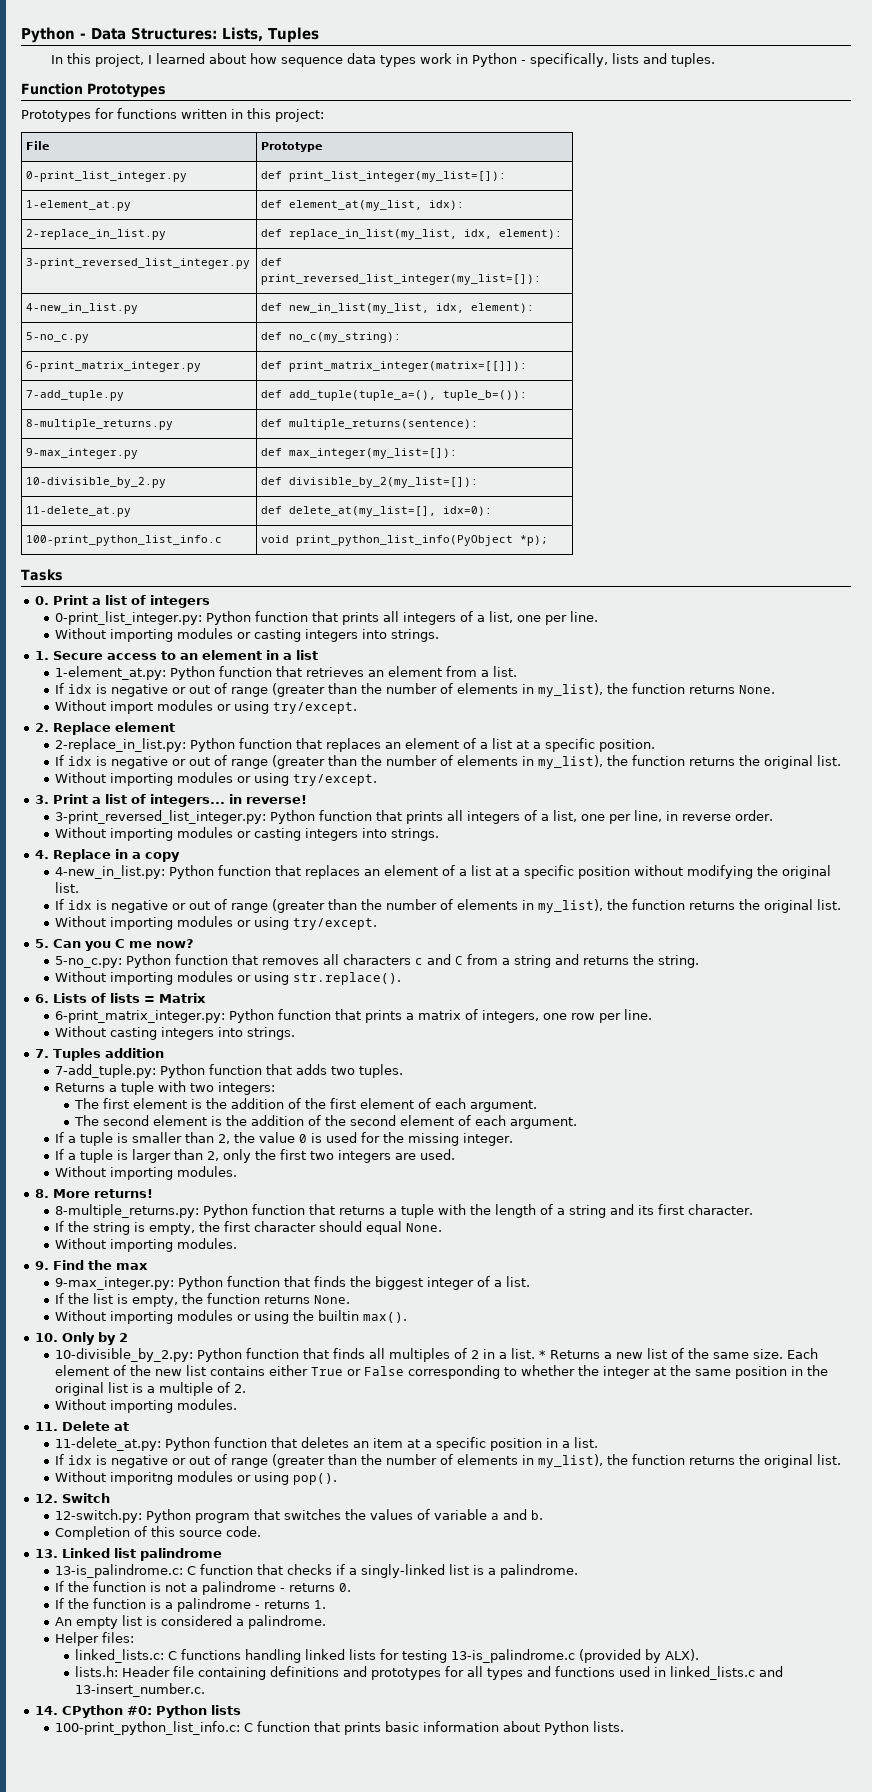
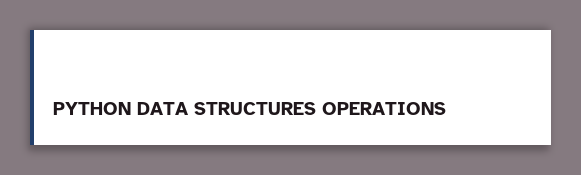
[21,27,319,43] [51,53,716,67] [21,83,166,98] [21,108,324,122] [26,141,50,150] [261,142,323,152] [26,171,188,182] [261,171,507,182] [26,200,132,211] [261,200,465,211] [26,229,167,240] [261,229,563,240] [26,258,251,269] [261,258,283,266] [261,274,542,285] [26,303,139,314] [261,303,535,314] [26,332,90,343] [261,332,402,343] [26,361,202,372] [261,361,528,372] [26,390,125,401] [261,390,528,401] [26,419,174,430] [261,419,479,430] [26,448,139,459] [261,448,458,459] [26,477,167,488] [261,477,479,488] [26,506,132,517] [261,506,493,517] [26,535,223,546] [261,535,549,546] [21,569,63,581] [34,595,210,608] [54,611,598,625] [54,628,439,642] [34,650,318,660] [54,666,517,680] [54,683,775,697] [54,700,357,714] [34,722,175,735] [54,738,655,752] [54,755,841,769] [54,772,377,786] [34,794,307,807] [54,810,773,824] [54,827,439,841] [34,849,180,862] [54,865,831,879] [54,882,79,893] [54,899,841,913] [54,916,377,930] [34,939,194,951] [54,954,699,968] [54,971,401,985] [34,993,206,1003] [54,1009,652,1023] [54,1026,295,1040] [34,1048,164,1061] [54,1064,403,1078] [54,1081,275,1095] [73,1098,537,1112] [73,1115,577,1129] [54,1132,513,1146] [54,1149,455,1163] [54,1166,237,1180] [34,1189,153,1198] [54,1204,753,1218] [54,1221,442,1235] [54,1238,237,1252] [34,1260,148,1270] [54,1276,530,1290] [54,1293,350,1307] [54,1310,407,1324] [34,1332,128,1345] [54,1348,818,1362] [54,1365,828,1379] [54,1382,246,1396] [54,1399,237,1413] [34,1421,129,1431] [54,1437,598,1451] [54,1454,841,1468] [54,1471,337,1485] [34,1493,110,1503] [54,1509,543,1523] [54,1526,261,1540] [34,1548,222,1561] [54,1564,578,1578] [54,1581,351,1595] [54,1598,326,1612] [54,1615,326,1629] [54,1632,134,1646] [74,1649,699,1663] [74,1666,783,1680] [74,1683,205,1697] [34,1705,241,1718] [54,1721,624,1735] Python - Data Structures: Lists, Tuples // In this project, I learned about how sequence data types work in Python - specifically, lists and tuples. // Function Prototypes // Prototypes for functions written in this project: // File | Prototype // 0-print_list_integer.py | def print_list_integer(my_list=[]): // 1-element_at.py | def element_at(my_list, idx): // 2-replace_in_list.py | def replace_in_list(my_list, idx, element): // 3-print_reversed_list_integer.py | def print_reversed_list_integer(my_list=[]): // 4-new_in_list.py | def new_in_list(my_list, idx, element): // 5-no_c.py | def no_c(my_string): // 6-print_matrix_integer.py | def print_matrix_integer(matrix=[[]]): // 7-add_tuple.py | def add_tuple(tuple_a=(), tuple_b=()): // 8-multiple_returns.py | def multiple_returns(sentence): // 9-max_integer.py | def max_integer(my_list=[]): // 10-divisible_by_2.py | def divisible_by_2(my_list=[]): // 11-delete_at.py | def delete_at(my_list=[], idx=0): // 100-print_python_list_info.c | void print_python_list_info(PyObject *p); // Tasks // 0. Print a list of integers // 0-print_list_integer.py: Python function that prints all integers of a list, one per line. // Without importing modules or casting integers into strings. // 1. Secure access to an element in a list // 1-element_at.py: Python function that retrieves an element from a list. // If idx is negative or out of range (greater than the number of elements in my_list), the function returns None. // Without import modules or using try/except. // 2. Replace element // 2-replace_in_list.py: Python function that replaces an element of a list at a specific position. // If idx is negative or out of range (greater than the number of elements in my_list), the function returns the original list. // Without importing modules or using try/except. // 3. Print a list of integers... in reverse! // 3-print_reversed_list_integer.py: Python function that prints all integers of a list, one per line, in reverse order. // Without importing modules or casting integers into strings. // 4. Replace in a copy // 4-new_in_list.py: Python function that replaces an element of a list at a specific position without modifying the original list. // If idx is negative or out of range (greater than the number of elements in my_list), the function returns the original list. // Without importing modules or using try/except. // 5. Can you C me now? // 5-no_c.py: Python function that removes all characters c and C from a string and returns the string. // Without importing modules or using str.replace(). // 6. Lists of lists = Matrix // 6-print_matrix_integer.py: Python function that prints a matrix of integers, one row per line. // Without casting integers into strings. // 7. Tuples addition // 7-add_tuple.py: Python function that adds two tuples. // Returns a tuple with two integers: // The first element is the addition of the first element of each argument. // The second element is the addition of the second element of each argument. // If a tuple is smaller than 2, the value 0 is used for the missing integer. // If a tuple is larger than 2, only the first two integers are used. // Without importing modules. // 8. More returns! // 8-multiple_returns.py: Python function that returns a tuple with the length of a string and its first character. // If the string is empty, the first character should equal None. // Without importing modules. // 9. Find the max // 9-max_integer.py: Python function that finds the biggest integer of a list. // If the list is empty, the function returns None. // Without importing modules or using the builtin max(). // 10. Only by 2 // 10-divisible_by_2.py: Python function that finds all multiples of 2 in a list. * Returns a new list of the same size. Each element of the new list contains either True or False corresponding to whether the integer at the same position in the original list is a multiple of 2. // Without importing modules. // 11. Delete at // 11-delete_at.py: Python function that deletes an item at a specific position in a list. // If idx is negative or out of range (greater than the number of elements in my_list), the function returns the original list. // Without imporitng modules or using pop(). // 12. Switch // 12-switch.py: Python program that switches the values of variable a and b. // Completion of this source code. // 13. Linked list palindrome // 13-is_palindrome.c: C function that checks if a singly-linked list is a palindrome. // If the function is not a palindrome - returns 0. // If the function is a palindrome - returns 1. // An empty list is considered a palindrome. // Helper files: // linked_lists.c: C functions handling linked lists for testing 13-is_palindrome.c (provided by ALX). // lists.h: Header file containing definitions and prototypes for all types and functions used in linked_lists.c and 13-insert_number.c. // 14. CPython #0: Python lists // 100-print_python_list_info.c: C function that prints basic information about Python lists. -> [53,102,446,115] PYTHON DATA STRUCTURES OPERATIONS

